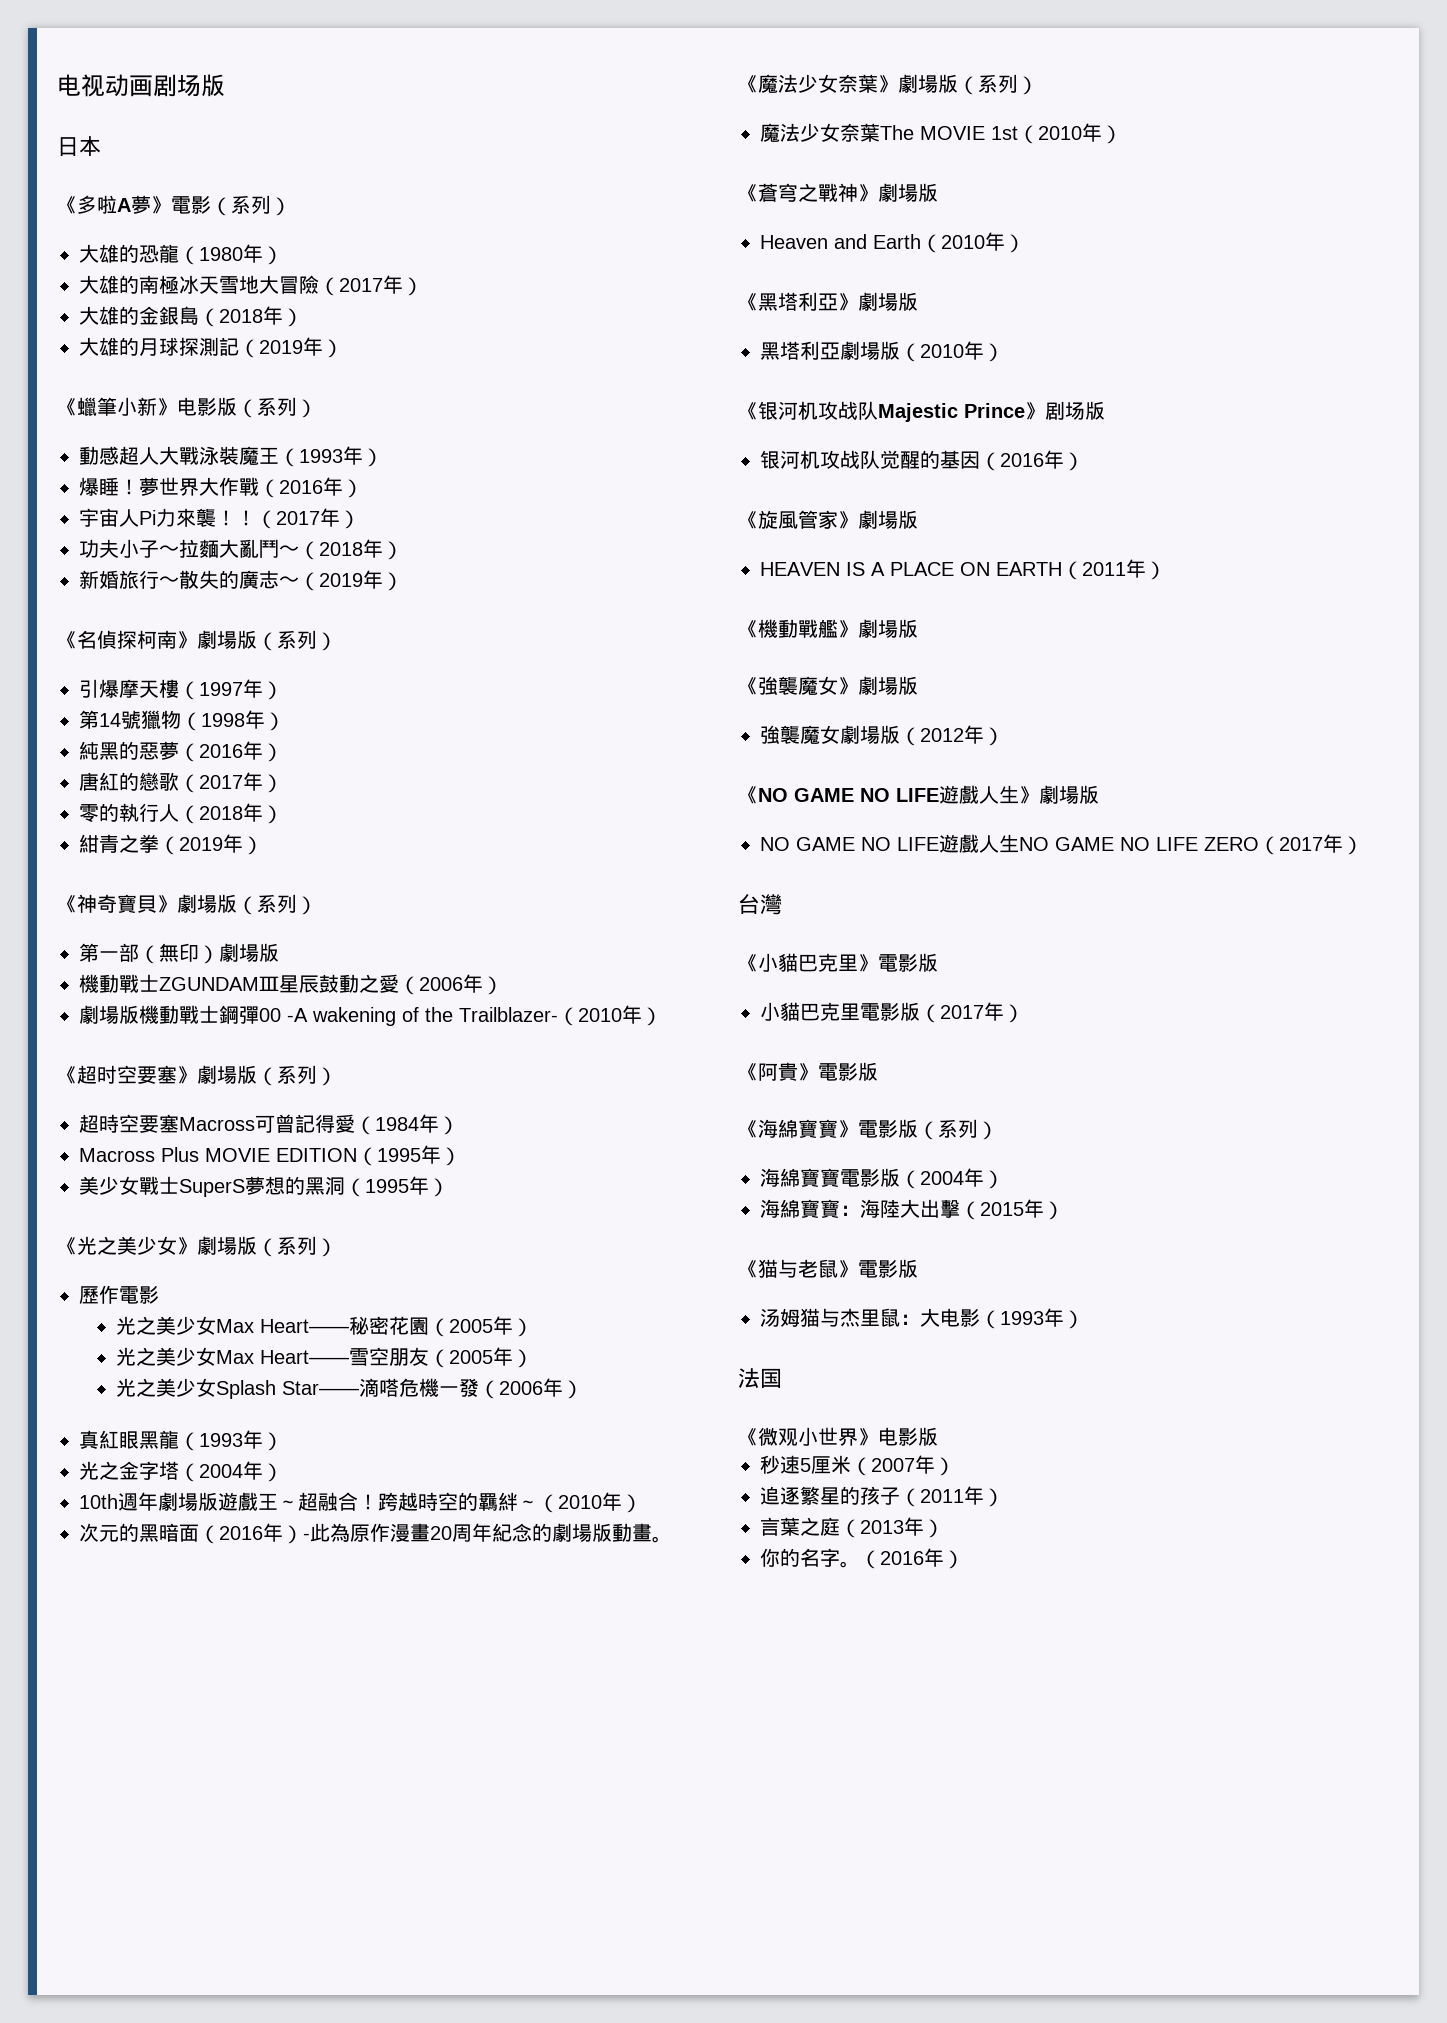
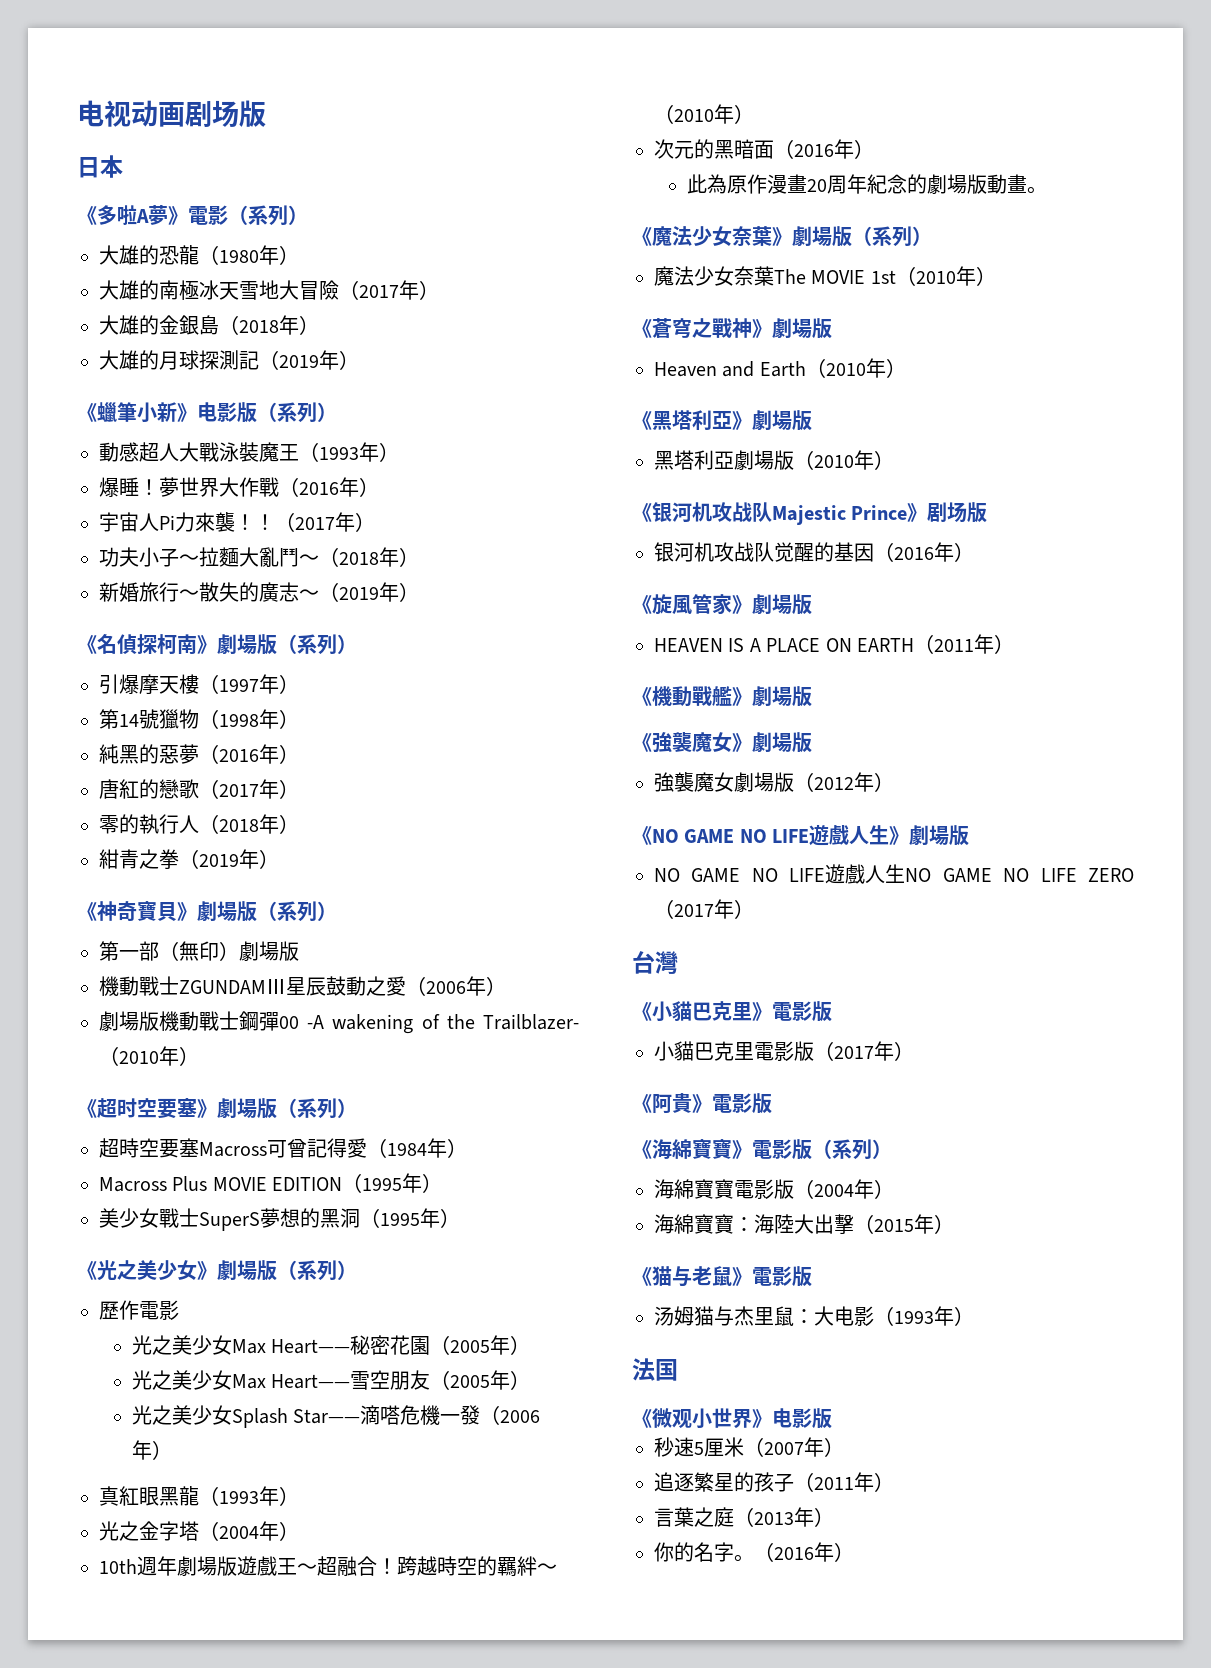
[303,1533,310,1540] - -> (874, 149) //

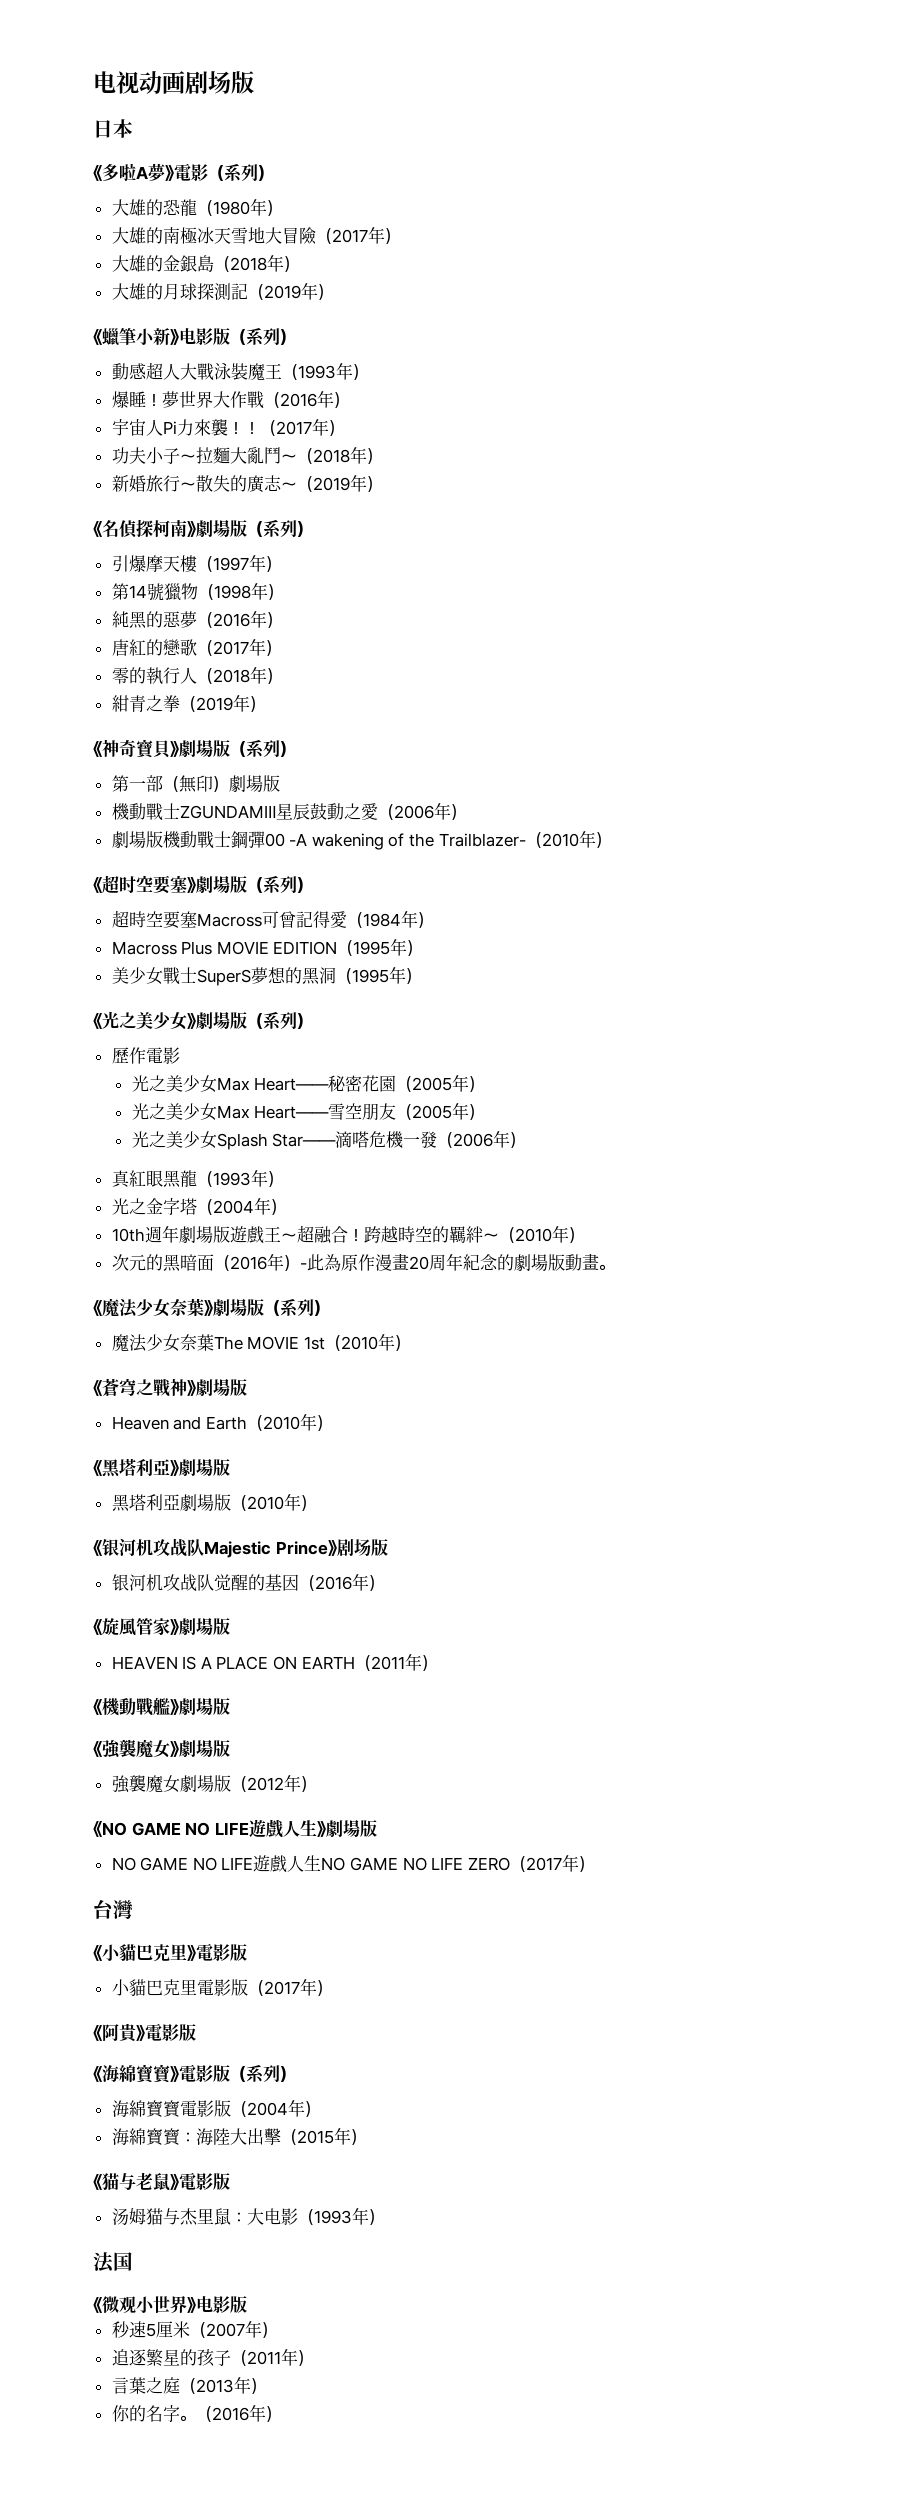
(874, 149) // -> [299,1263,307,1269] -

